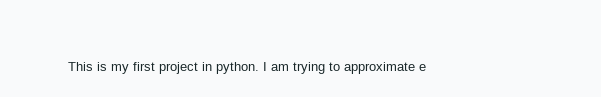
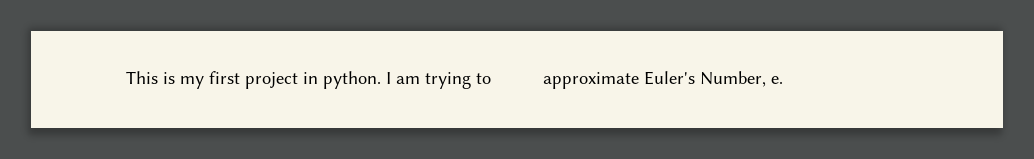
[418,64,426,71] e -> [644,71,783,87] Euler's Number, e.

